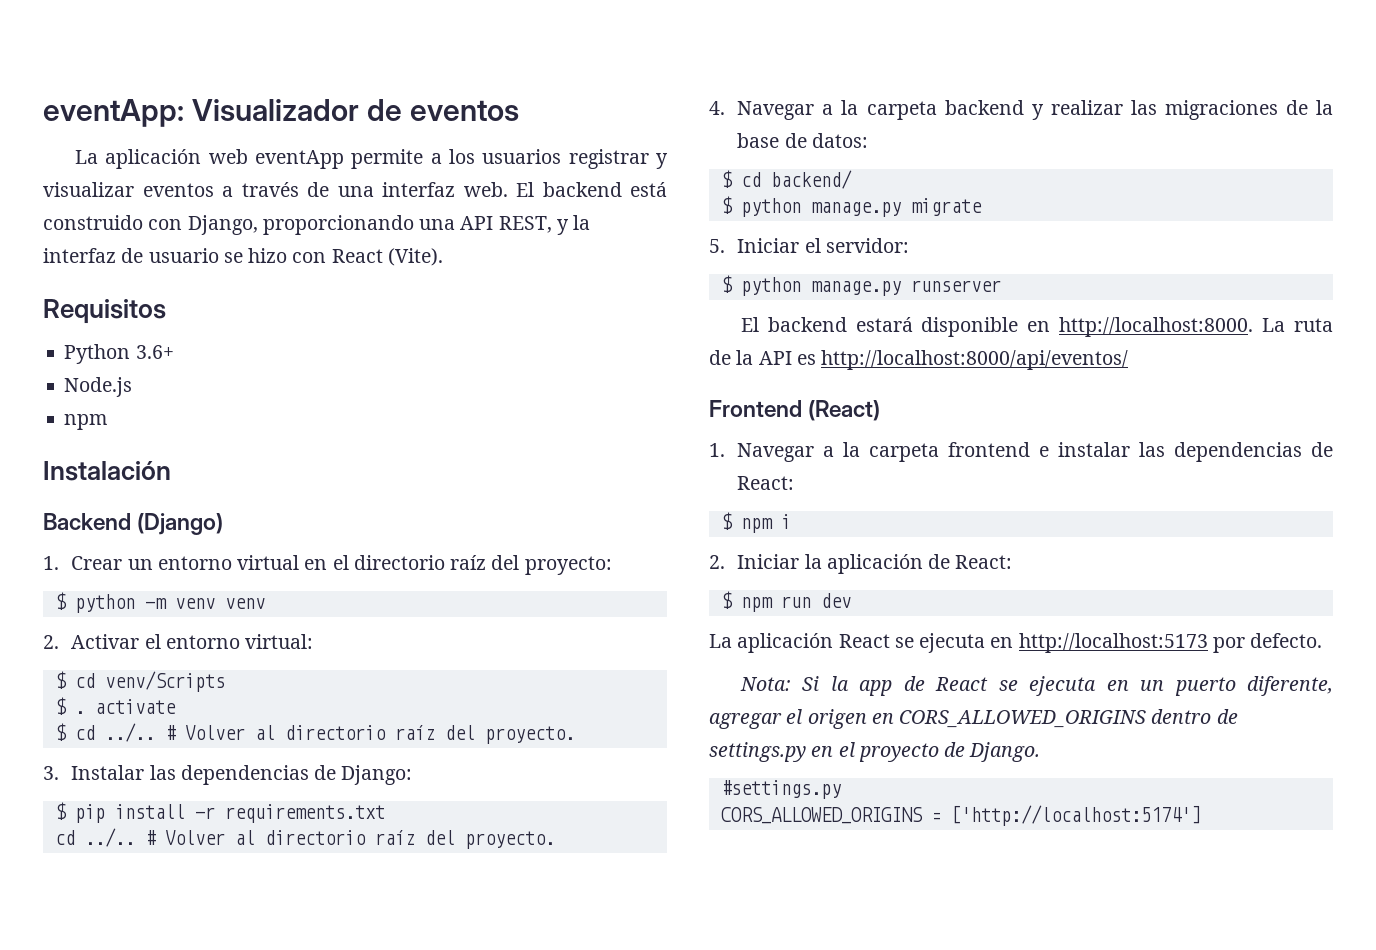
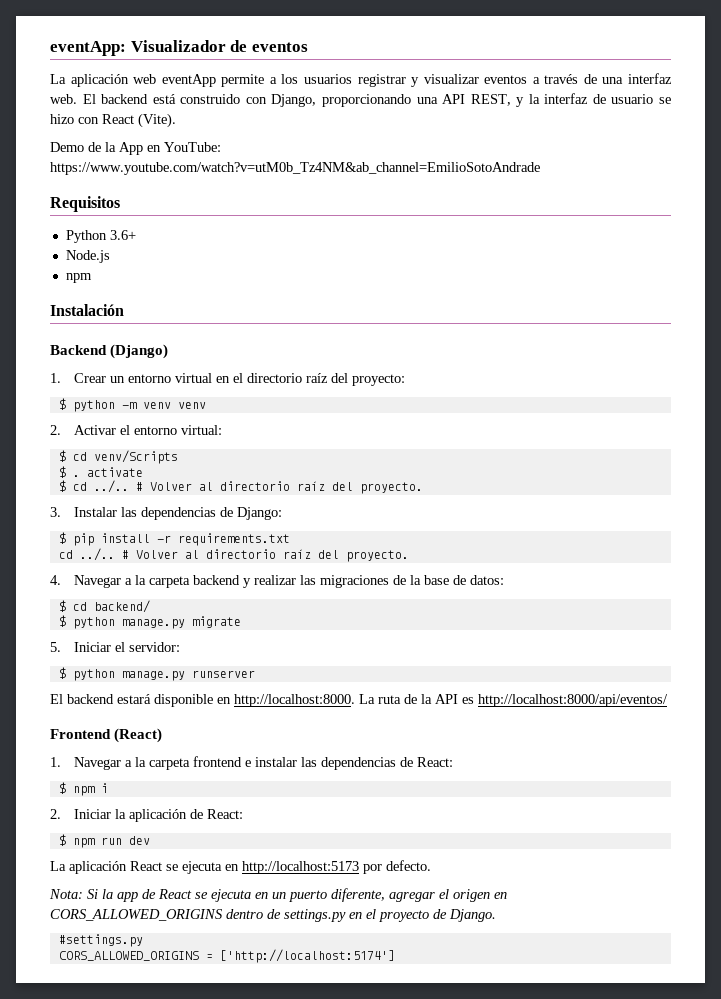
(443, 257) none -> [50,142,221,155] [50,162,540,175] // Demo de la App en YouTube: https://www.youtube.com/watch?v=utM0b_Tz4NM&ab_channel=EmilioSotoAndrade

